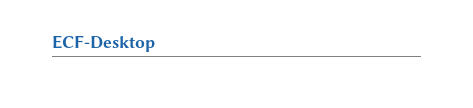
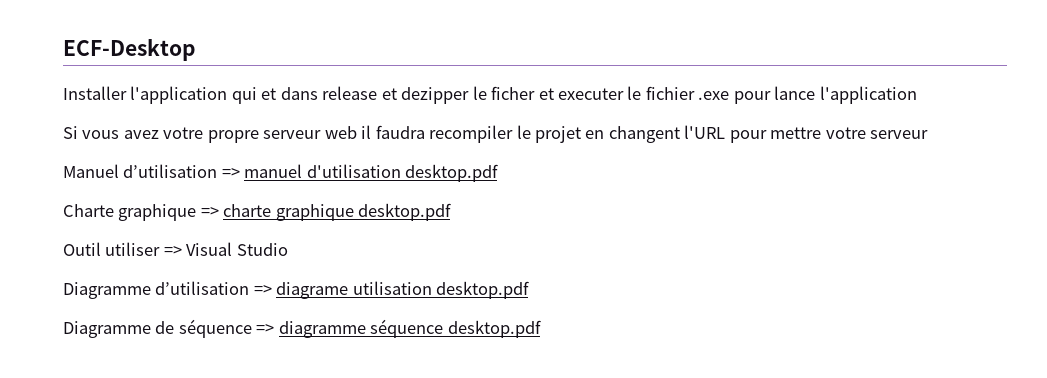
(155, 43) none -> [63,86,917,104] [63,125,929,143] [63,164,499,182] [63,203,452,221] [63,242,288,256] [63,281,530,299] [63,319,541,338] // Installer l'application qui et dans release et dezipper le ficher et executer le fichier .exe pour lance l'application // Si vous avez votre propre serveur web il faudra recompiler le projet en changent l'URL pour mettre votre serveur // Manuel d’utilisation => manuel d'utilisation desktop.pdf // Charte graphique => charte graphique desktop.pdf // Outil utiliser => Visual Studio // Diagramme d’utilisation => diagrame utilisation desktop.pdf // Diagramme de séquence => diagramme séquence desktop.pdf

